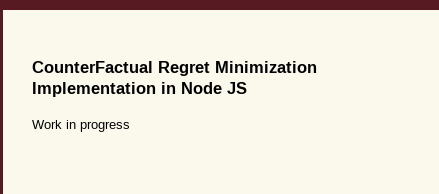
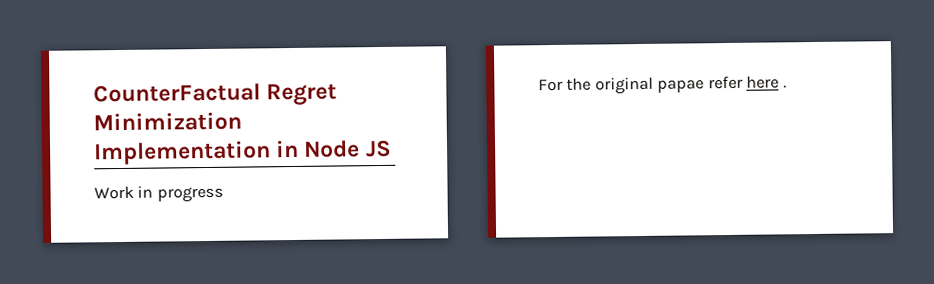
(130, 126) none -> [538,75,787,95] // For the original papae refer here .

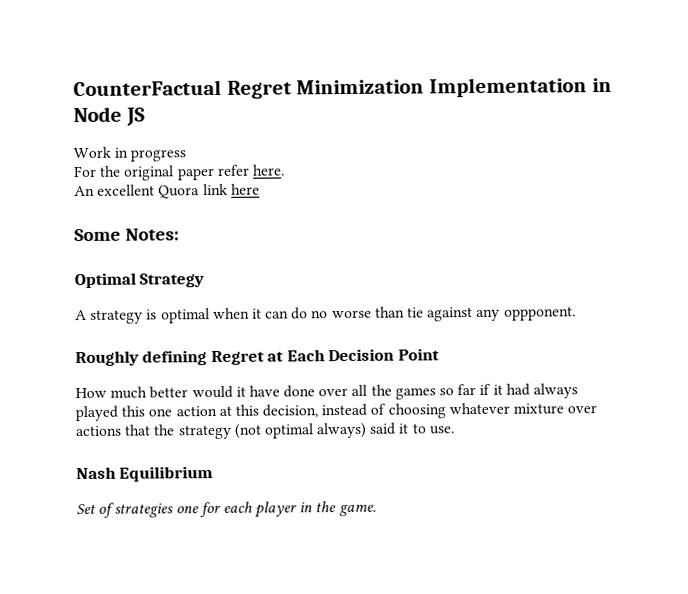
[657,75,787,93] papae refer here . -> [177,164,285,181] [74,183,260,199] [74,228,179,242] [74,272,205,289] [75,306,576,324] [75,348,440,367] [75,383,578,400] [75,402,598,422] [75,422,455,440] [76,466,214,482] [76,501,376,518] paper refer here. // An excellent Quora link here // Some Notes: // Optimal Strategy // A strategy is optimal when it can do no worse than tie against any oppponent. // Roughly defining Regret at Each Decision Point // How much better would it have done over all the games so far if it had always played this one action at this decision, instead of choosing whatever mixture over actions that the strategy (not optimal always) said it to use. // Nash Equilibrium // Set of strategies one for each player in the game.

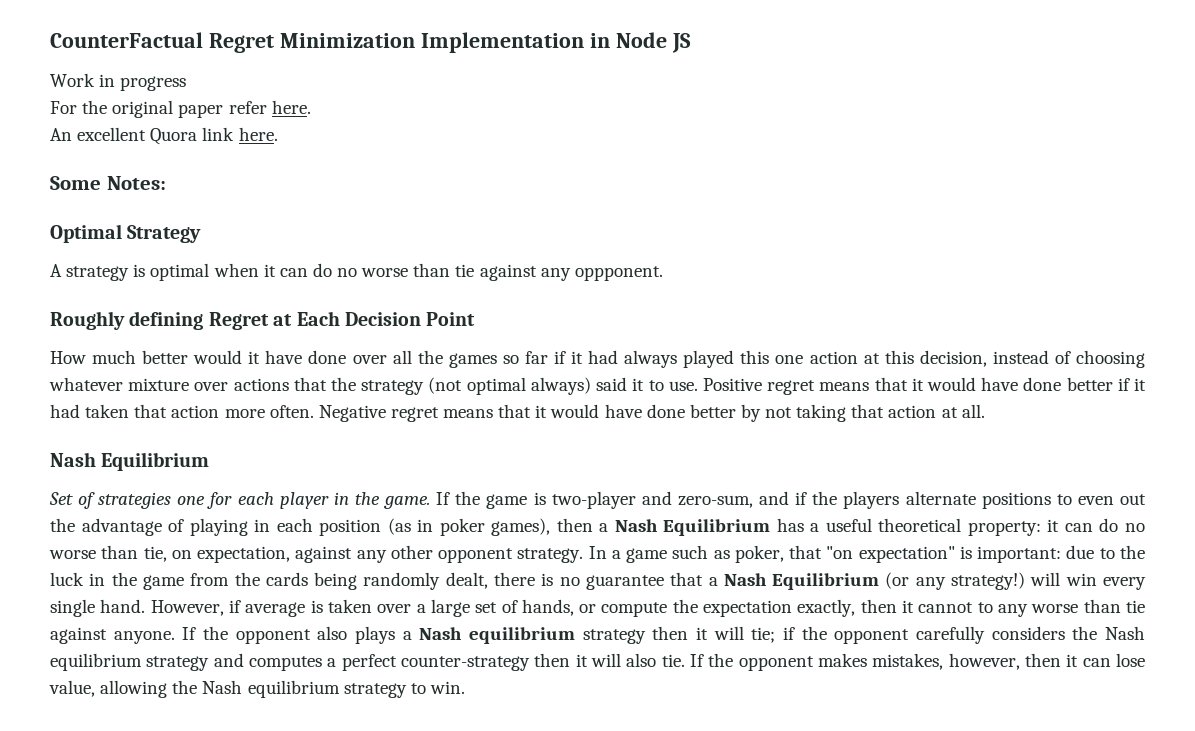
[230,183,260,195] here -> [238,127,278,141] here.
(455, 430) none -> [702,377,1147,395] [50,404,985,422] Positive regret means that it would have done better if it had taken that action more often. Negative regret means that it would have done better by not taking that action at all.
(376, 510) none -> [436,491,1146,509] [50,518,1145,536] [49,545,1145,563] [50,572,1147,590] [50,599,1146,617] [50,626,1145,644] [50,653,1146,671] [49,680,465,698] If the game is two-player and zero-sum, and if the players alternate positions to even out the advantage of playing in each position (as in poker games), then a Nash Equilibrium has a useful theoretical property: it can do no worse than tie, on expectation, against any other opponent strategy. In a game such as poker, that "on expectation" is important: due to the luck in the game from the cards being randomly dealt, there is no guarantee that a Nash Equilibrium (or any strategy!) will win every single hand. However, if average is taken over a large set of hands, or compute the expectation exactly, then it cannot to any worse than tie against anyone. If the opponent also plays a Nash equilibrium strategy then it will tie; if the opponent carefully considers the Nash equilibrium strategy and computes a perfect counter-strategy then it will also tie. If the opponent makes mistakes, however, then it can lose value, allowing the Nash equilibrium strategy to win.

